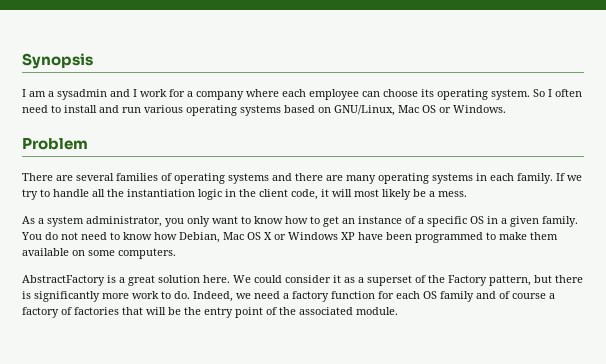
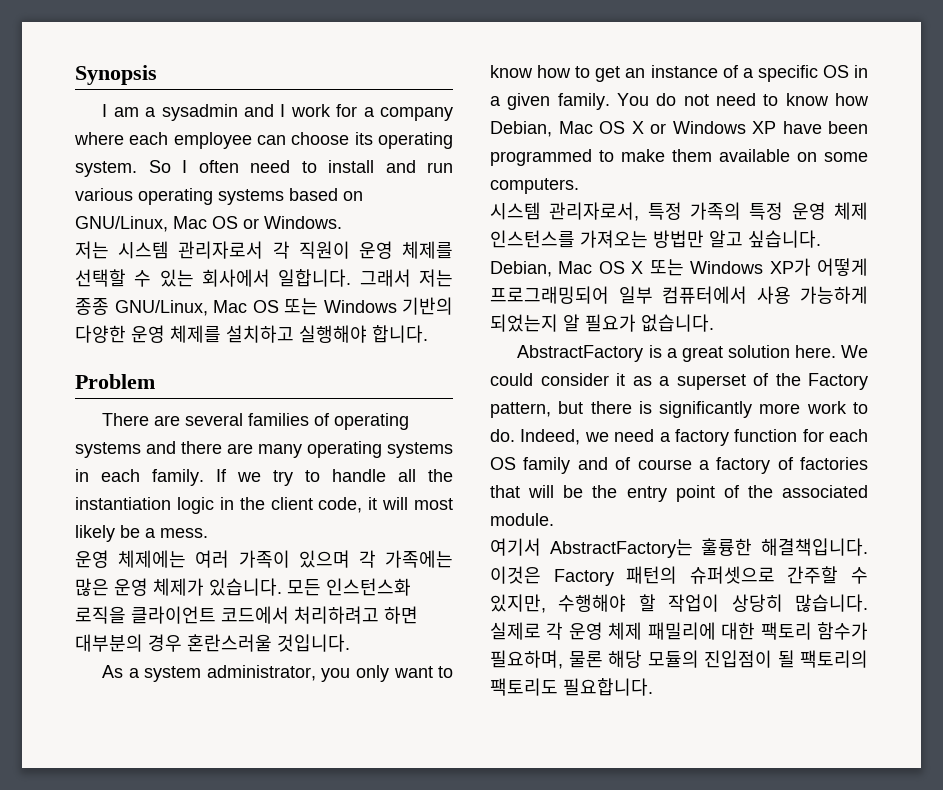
(506, 109) none -> [75,241,453,259] [75,269,453,287] [75,297,453,316] [75,325,428,343] // 저는 시스템 관리자로서 각 직원이 운영 체제를 선택할 수 있는 회사에서 일합니다. 그래서 저는 종종 GNU/Linux, Mac OS 또는 Windows 기반의 다양한 운영 체제를 설치하고 실행해야 합니다.
(467, 194) none -> [75,550,453,568] [75,578,411,596] [75,606,418,624] [75,634,350,652] // 운영 체제에는 여러 가족이 있으며 각 가족에는 많은 운영 체제가 있습니다. 모든 인스턴스화 로직을 클라이언트 코드에서 처리하려고 하면 대부분의 경우 혼란스러울 것입니다.
(176, 253) none -> [490,202,868,221] [490,230,821,248] [490,258,868,277] [490,286,868,304] [490,314,714,332] // 시스템 관리자로서, 특정 가족의 특정 운영 체제 인스턴스를 가져오는 방법만 알고 싶습니다. Debian, Mac OS X 또는 Windows XP가 어떻게 프로그래밍되어 일부 컴퓨터에서 사용 가능하게 되었는지 알 필요가 없습니다.
(398, 311) none -> [490,538,868,558] [490,566,868,586] [490,594,868,613] [490,622,868,640] [490,650,868,669] [490,678,653,696] // 여기서 AbstractFactory는 훌륭한 해결책입니다. 이것은 Factory 패턴의 슈퍼셋으로 간주할 수 있지만, 수행해야 할 작업이 상당히 많습니다. 실제로 각 운영 체제 패밀리에 대한 팩토리 함수가 필요하며, 물론 해당 모듈의 진입점이 될 팩토리의 팩토리도 필요합니다.

